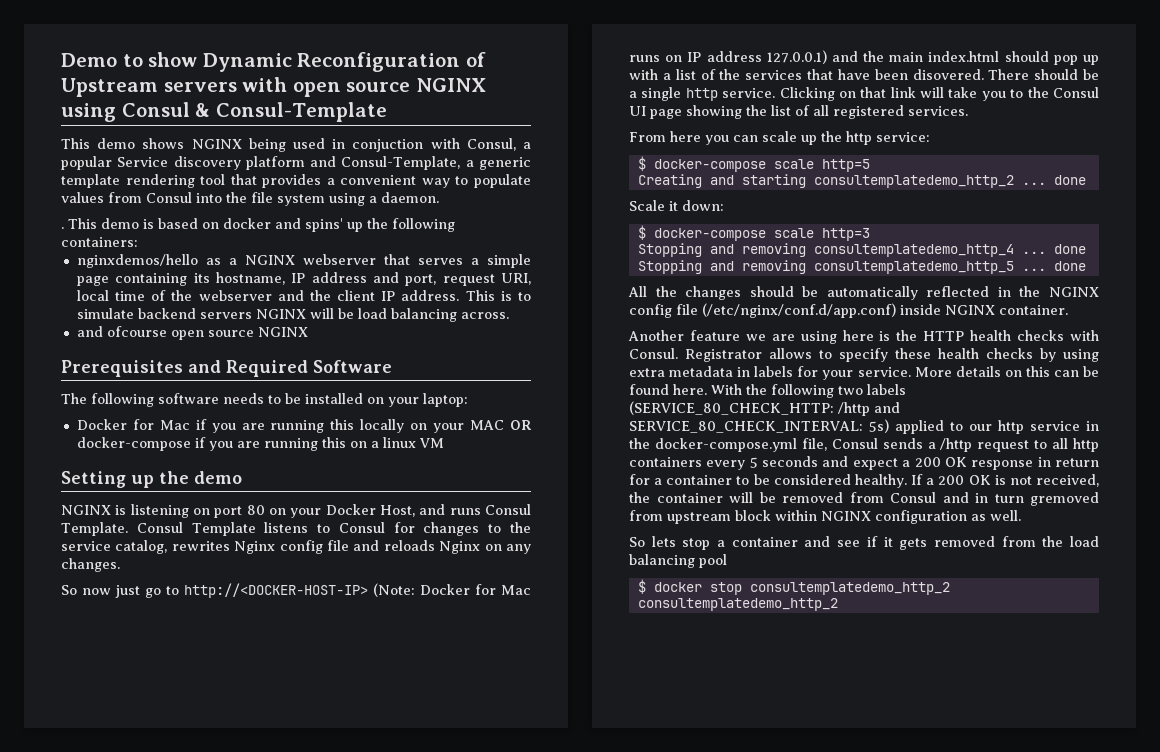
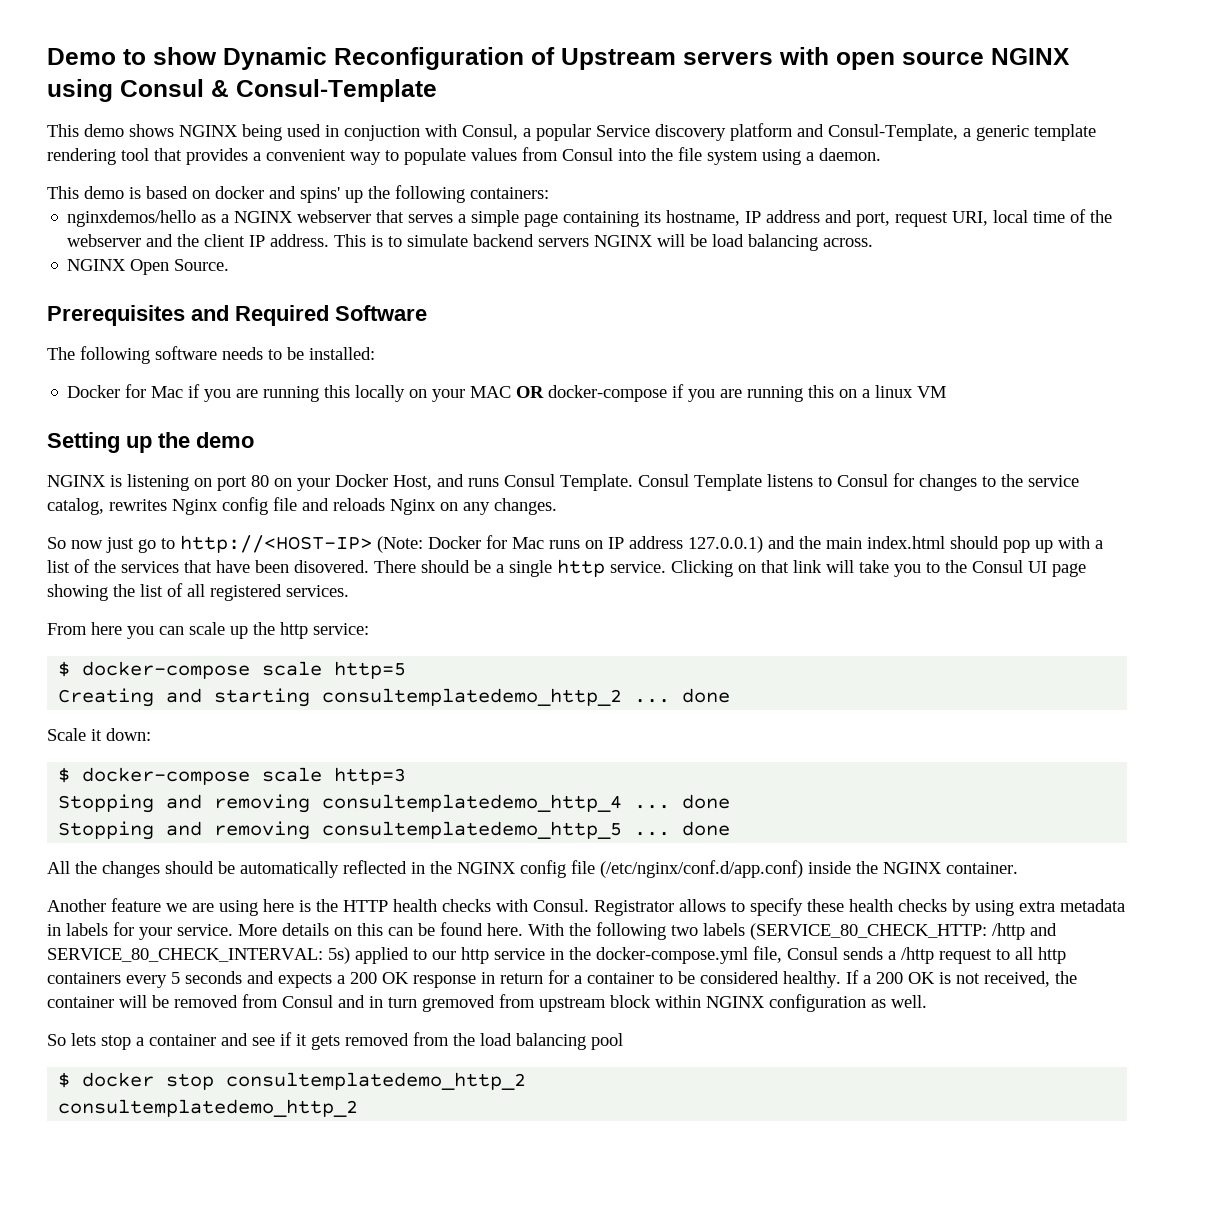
[61,227,64,229] . -> (881, 154) none
[76,326,308,340] and ofcourse open source NGINX -> [67,259,230,275] NGINX Open Source.
[305,393,468,407] installed on your laptop: -> [309,347,375,360] installed:
[184,583,368,598] http://<DOCKER-HOST-IP> -> [180,535,372,553] http://<HOST-IP>
(941, 309) none -> [856,861,878,874] the
[852,458,898,470] expect -> [278,973,332,988] expects

